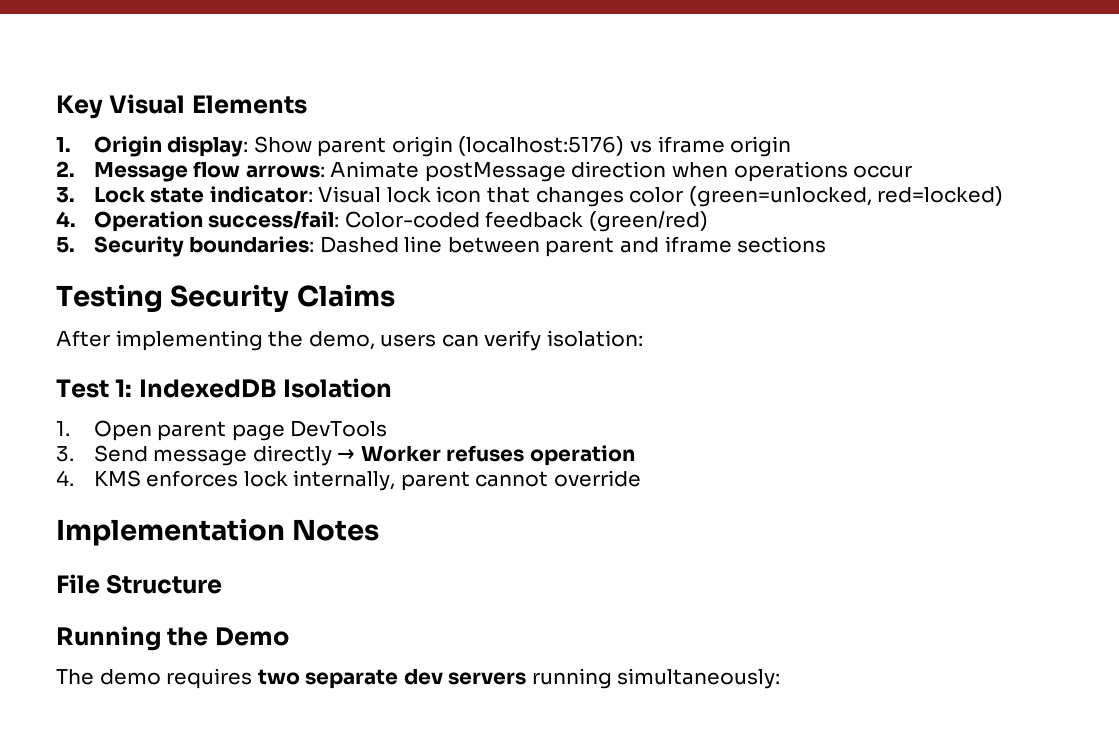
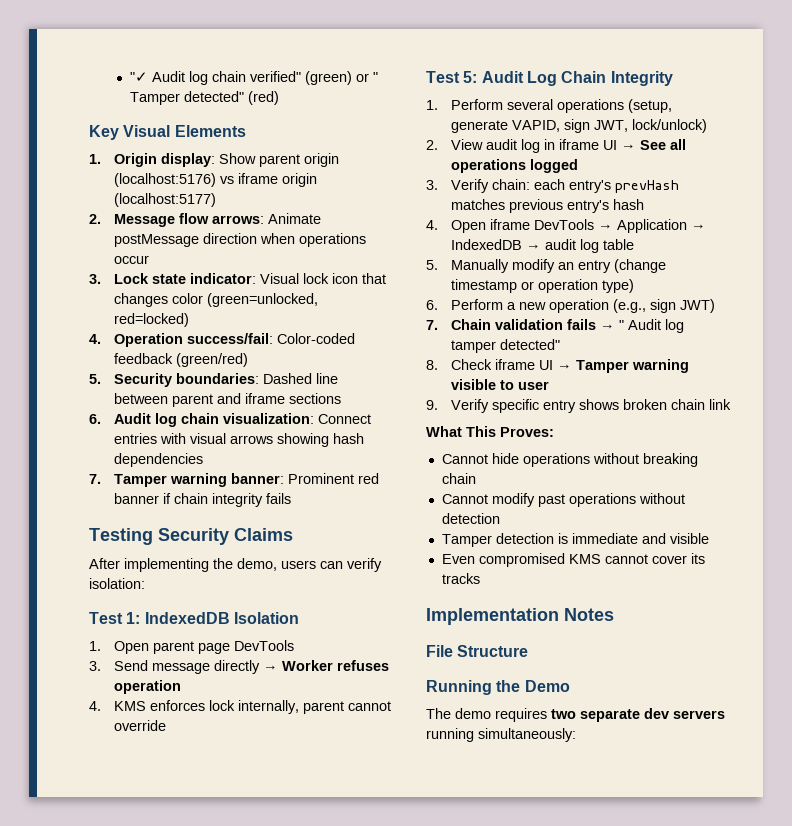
(56, 107) none -> [129,71,378,85] [129,91,279,105] "✓ Audit log chain verified" (green) or " Tamper detected" (red) //
(792, 146) none -> [113,193,216,207] (localhost:5177)
(827, 244) none -> [89,413,371,427] [113,433,364,447] [113,453,203,467] [89,473,379,487] [113,493,291,507] // 6. Audit log chain visualization: Connect entries with visual arrows showing hash dependencies // 7. Tamper warning banner: Prominent red banner if chain integrity fails
(641, 478) none -> [426,71,673,86] [426,99,672,113] [450,119,707,133] [426,139,686,153] [450,159,578,173] [426,179,679,193] [450,199,644,213] [426,219,706,233] [450,239,634,253] [426,259,666,273] [450,279,634,293] [426,299,715,313] [426,319,684,333] [450,339,560,353] [426,359,689,373] [450,379,549,390] [426,399,731,413] [426,426,554,437] [441,453,698,467] [441,473,476,484] [441,493,685,507] [441,513,500,524] [441,533,709,547] [441,553,705,567] [441,573,480,584] // Test 5: Audit Log Chain Integrity // 1. Perform several operations (setup, generate VAPID, sign JWT, lock/unlock) // 2. View audit log in iframe UI → See all operations logged // 3. Verify chain: each entry's prevHash matches previous entry's hash // 4. Open iframe DevTools → Application → IndexedDB → audit log table // 5. Manually modify an entry (change timestamp or operation type) // 6. Perform a new operation (e.g., sign JWT) // 7. Chain validation fails → " Audit log tamper detected" // 8. Check iframe UI → Tamper warning visible to user // 9. Verify specific entry shows broken chain link // What This Proves: // Cannot hide operations without breaking chain // Cannot modify past operations without detection // Tamper detection is immediate and visible // Even compromised KMS cannot cover its tracks

